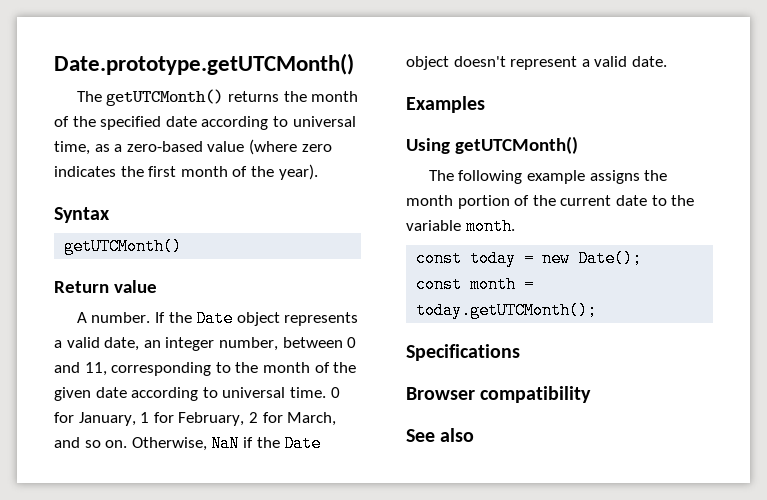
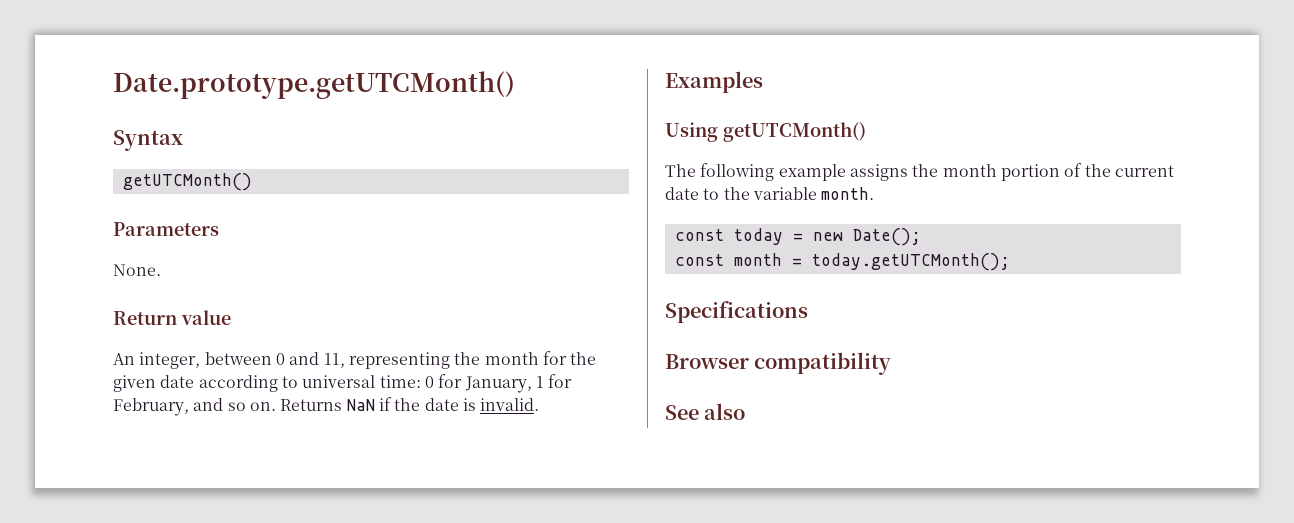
[76,89,359,106] [54,116,356,130] [54,139,332,155] [54,164,318,180] // The getUTCMonth() returns the month of the specified date according to universal time, as a zero-based value (where zero indicates the first month of the year). -> (515, 85) none
(183, 246) none -> [113,222,219,236] [113,264,161,276] // Parameters // None.
[76,310,359,327] [54,337,278,351] A number. If the Date object represents a valid date, an integer number, -> [113,352,201,369] An integer,
[111,362,330,376] corresponding to the month of -> [348,351,567,369] representing the month for
[289,387,326,398] time. -> [379,375,421,388] time:
[248,412,337,426] 2 for March, -> (189, 407) none
[131,437,207,451] Otherwise, -> [280,399,343,411] Returns
[284,435,322,452] [406,56,667,70] Date object doesn't represent a valid date. -> [424,398,540,411] date is invalid.

